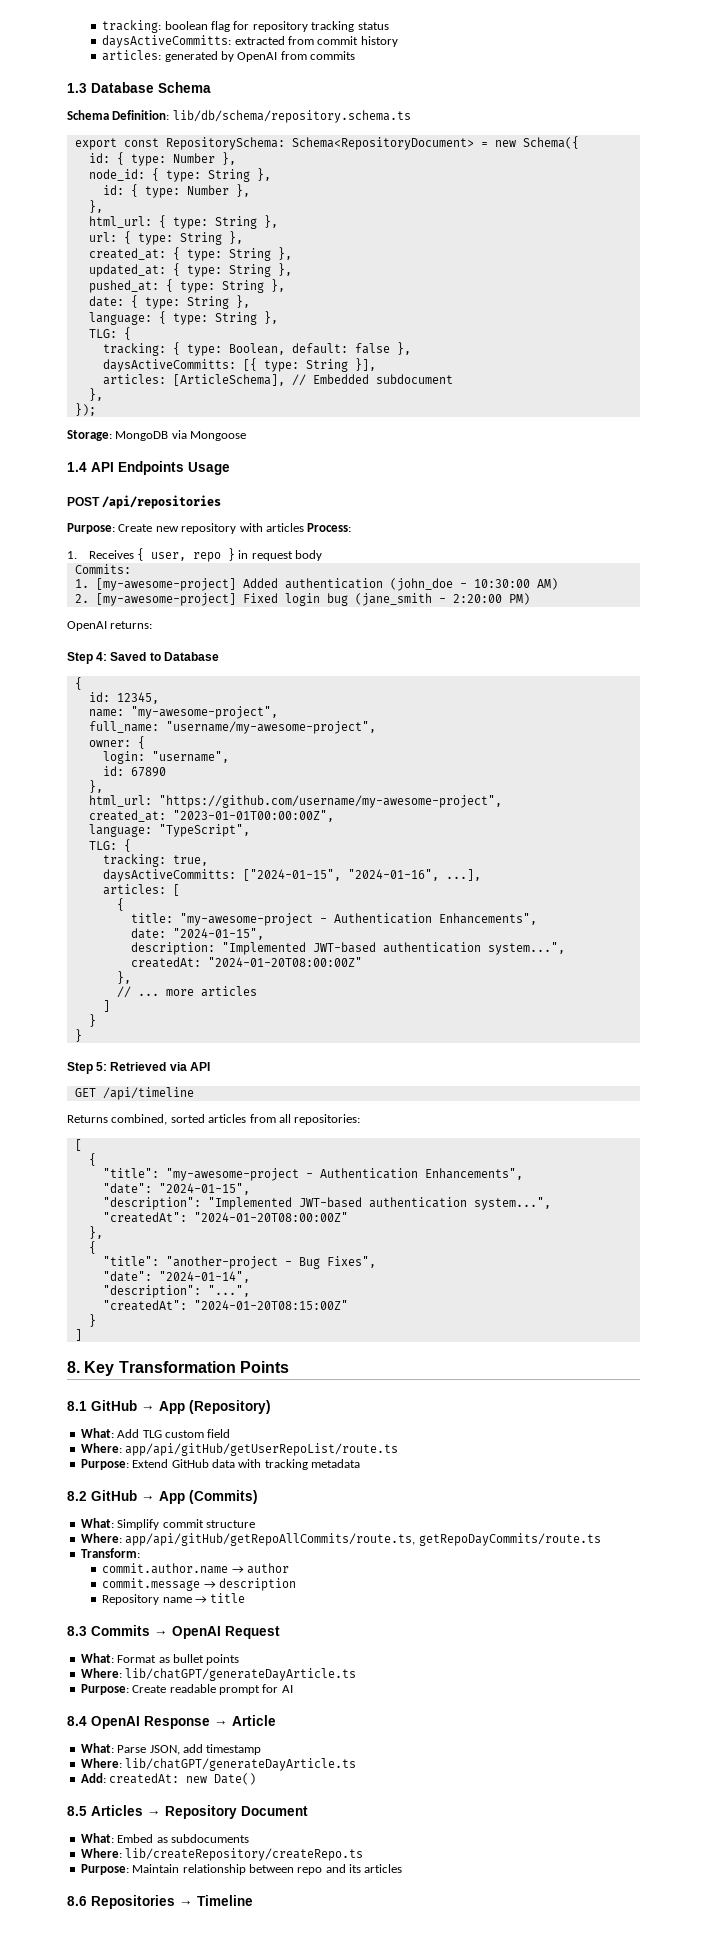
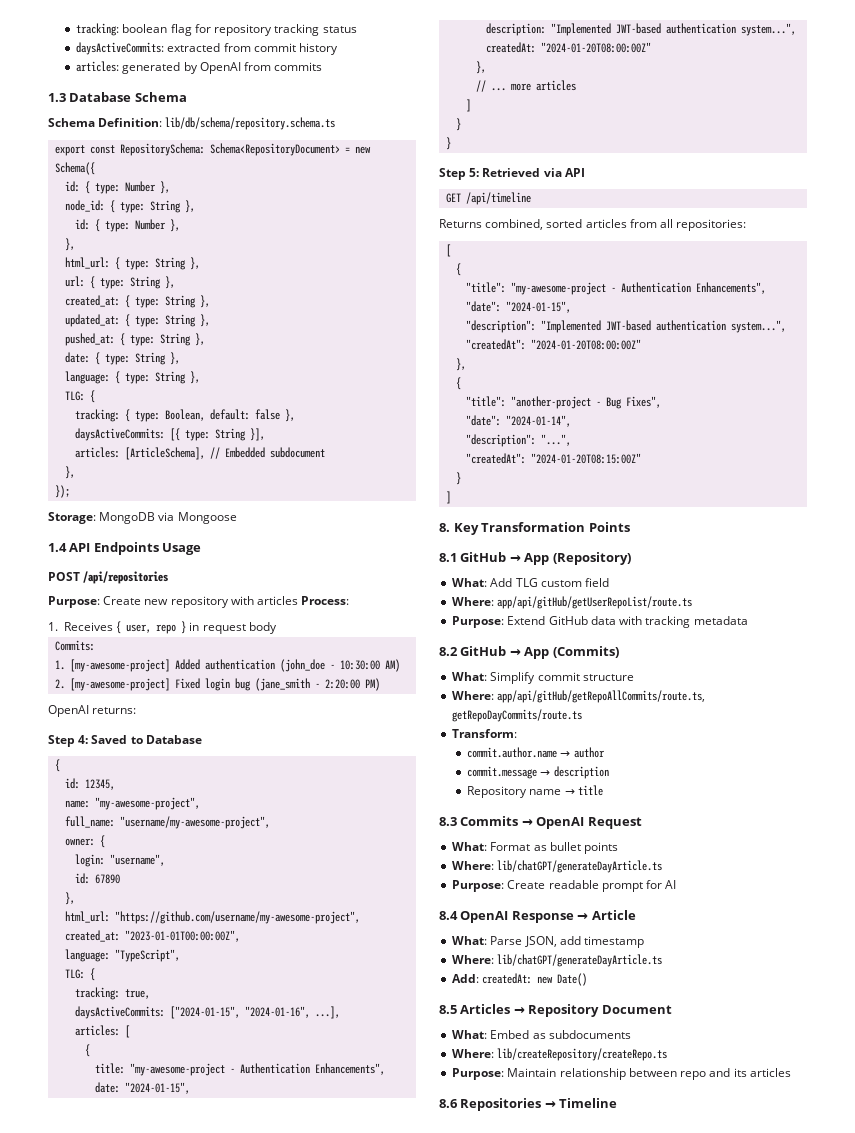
[102,35,232,48] daysActiveCommitts: -> [76,42,165,55] daysActiveCommits:
[102,359,236,372] daysActiveCommitts: -> [75,428,166,441] daysActiveCommits:
[102,869,236,882] daysActiveCommitts: -> [75,1006,166,1019] daysActiveCommits:

